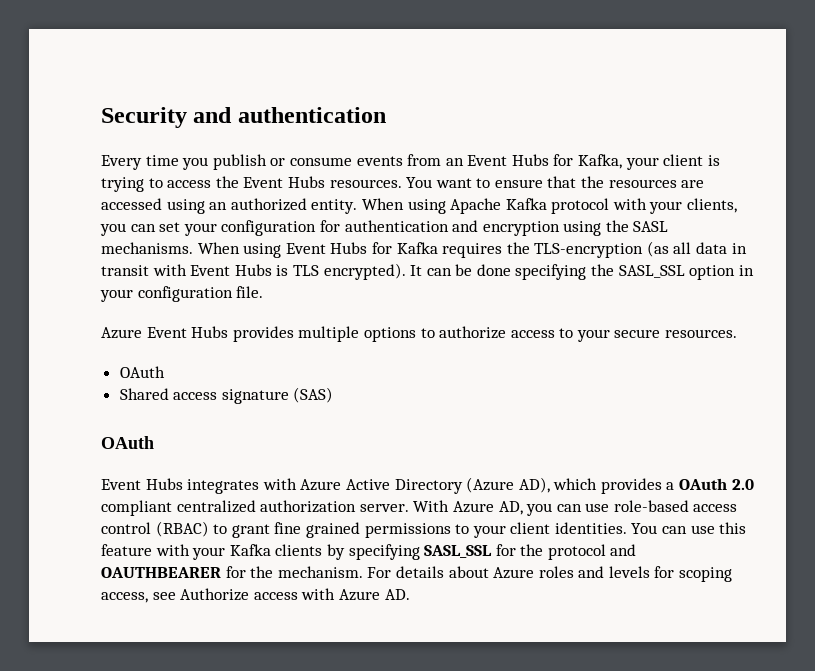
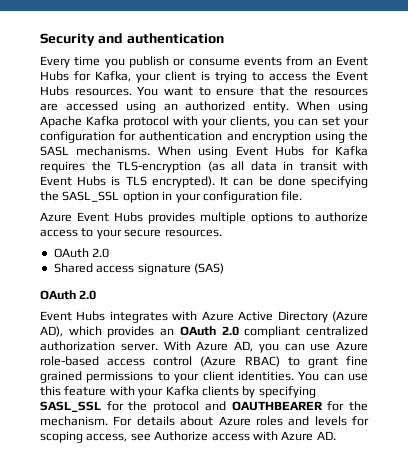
(165, 372) none -> [92,248,110,258] 2.0
(154, 442) none -> [79,290,97,300] 2.0
[666,482,675,490] a -> [160,328,175,336] an
(610, 507) none -> [336,341,368,351] Azure
[155,521,209,537] (RBAC) -> [200,356,280,367] (Azure RBAC)

